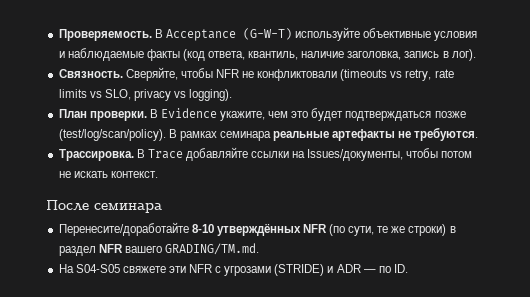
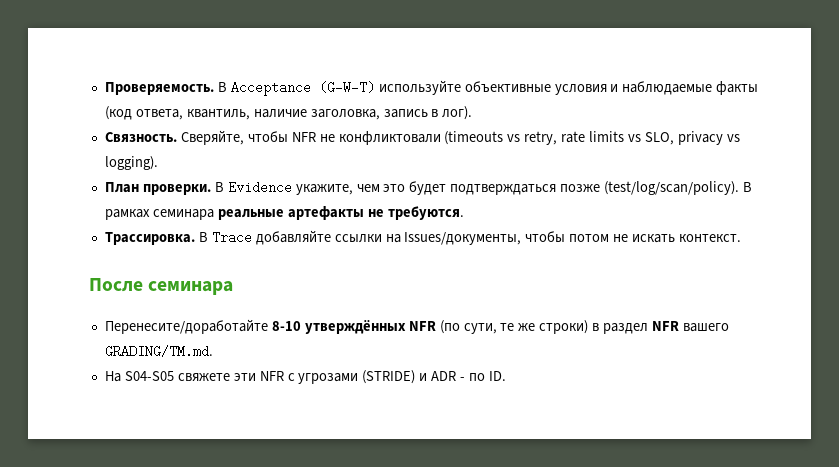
[363,269,376,273] — -> [460,377,466,381] -

